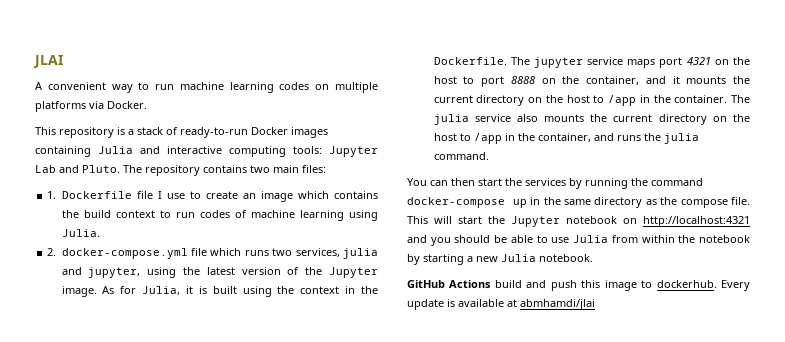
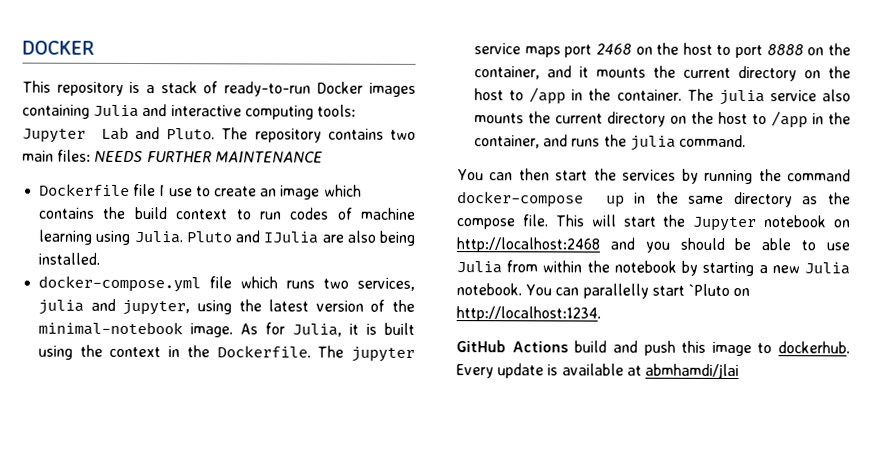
[33,55,63,68] [35,82,378,93] [35,101,147,112] JLAI // A convenient way to run machine learning codes on multiple platforms via Docker. -> [22,40,95,55] DOCKER
[47,191,57,199] // 1. -> [94,150,323,163] NEEDS FURTHER MAINTENANCE //
[47,248,57,256] // 2. -> [185,230,415,246] [38,252,101,265] Pluto and IJulia are also being installed. //
[329,267,379,278] Jupyter -> [38,321,184,336] minimal-notebook
[686,57,711,65] 4321 -> [595,43,632,55] 2468
[643,216,750,227] http://localhost:4321 -> [456,237,600,253] http://localhost:2468
(593, 258) none -> [525,283,751,299] [456,306,601,322] You can parallelly start `Pluto on http://localhost:1234.

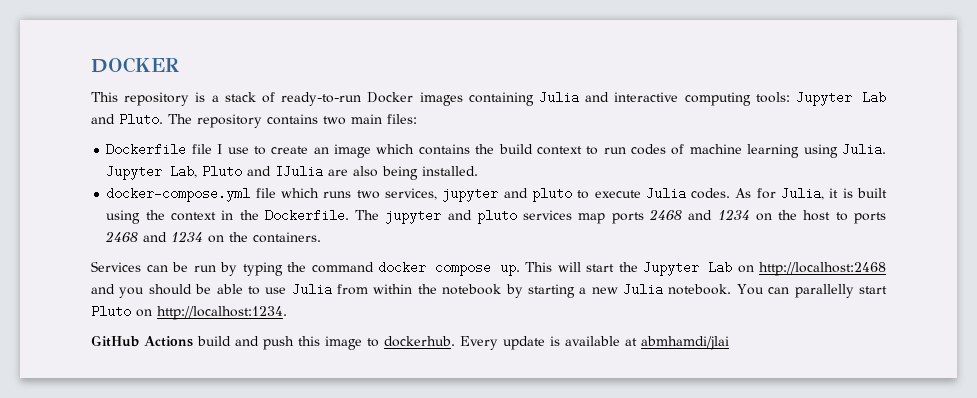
[94,150,323,163] NEEDS FURTHER MAINTENANCE -> (417, 119) none
(183, 237) none -> [106,165,198,180] Jupyter Lab,
[38,298,415,316] [38,321,234,338] julia and jupyter, using the latest version of the minimal-notebook image. -> [442,187,731,202] jupyter and pluto to execute Julia codes.
[474,42,851,59] [474,65,851,82] [474,87,851,106] [474,111,851,129] [474,134,746,151] [457,168,851,185] [457,191,851,208] [456,214,549,230] service maps port 2468 on the host to port 8888 on the container, and it mounts the current directory on the host to /app in the container. The julia service also mounts the current directory on the host to /app in the container, and runs the julia command. // You can then start the services by running the command docker-compose up in the same directory as the compose file. -> [447,209,886,224] [105,231,322,243] [91,261,520,276] and pluto services map ports 2468 and 1234 on the host to ports 2468 and 1234 on the containers. // Services can be run by typing the command docker compose up.
[763,215,828,228] notebook -> [707,261,732,274] Lab
[687,283,730,296] `Pluto -> [91,305,131,318] Pluto

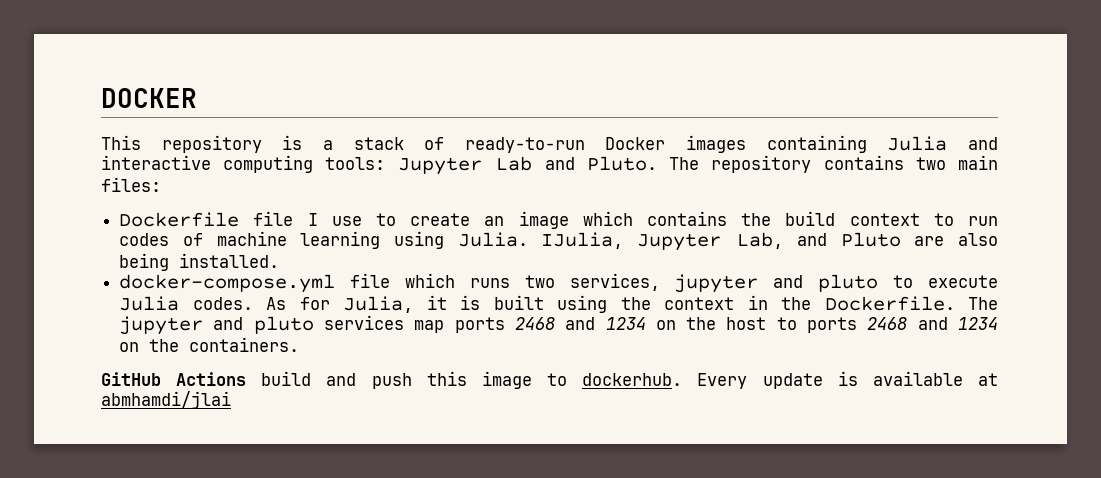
(886, 149) none -> [541,232,624,249] IJulia,
[202,165,324,178] Pluto and IJulia -> [796,232,901,247] and Pluto
[91,261,886,276] [91,283,888,298] [91,305,287,320] // Services can be run by typing the command docker compose up. This will start the Jupyter Lab on http://localhost:2468 and you should be able to use Julia from within the notebook by starting a new Julia notebook. You can parallelly start Pluto on http://localhost:1234. -> (300, 344) none

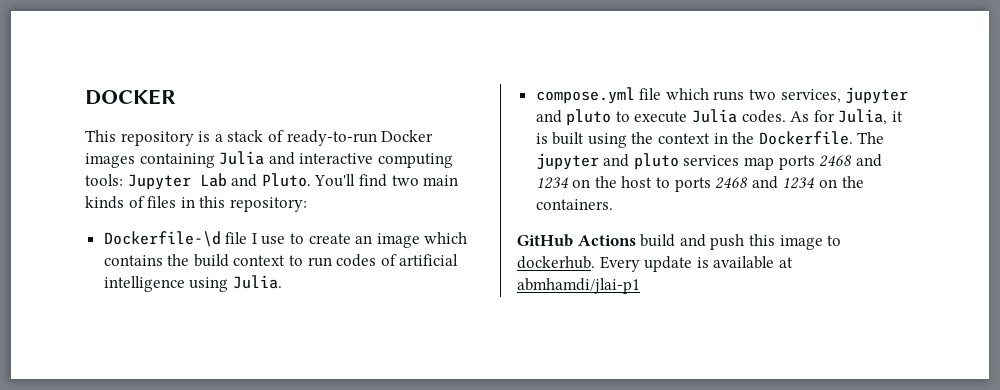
[669,155,999,173] [101,177,161,192] [119,212,240,227] The repository contains two main files: // Dockerfile -> [314,174,459,187] [85,196,307,212] [103,231,221,247] You'll find two main kinds of files in this repository: // Dockerfile-\d
[216,231,381,249] machine learning -> [399,254,459,266] [103,276,185,292] artificial intelligence
[541,232,998,251] [119,253,280,271] [119,274,336,293] IJulia, Jupyter Lab, and Pluto are also being installed. // docker-compose.yml -> [535,87,635,104] // compose.yml
[101,391,231,409] abmhamdi/jlai -> [517,278,640,294] abmhamdi/jlai-p1

